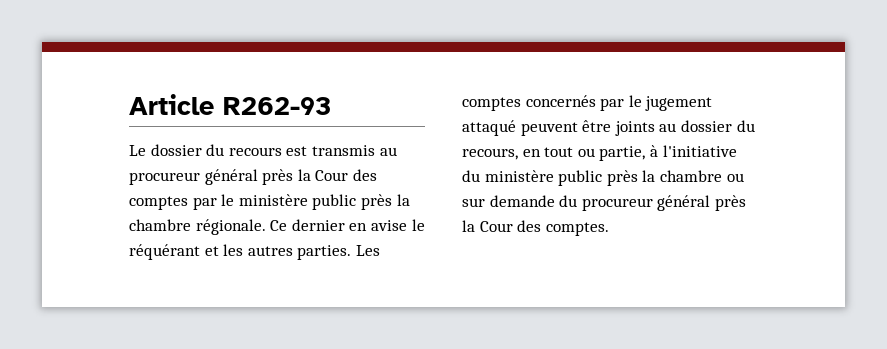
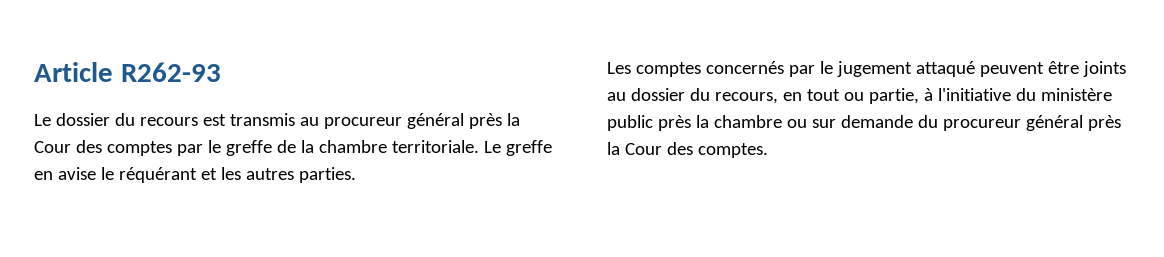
[238,194,410,210] [129,219,345,235] ministère public près la chambre régionale. Ce dernier -> [225,140,552,156] greffe de la chambre territoriale. Le greffe
(352, 252) none -> (356, 175) //

